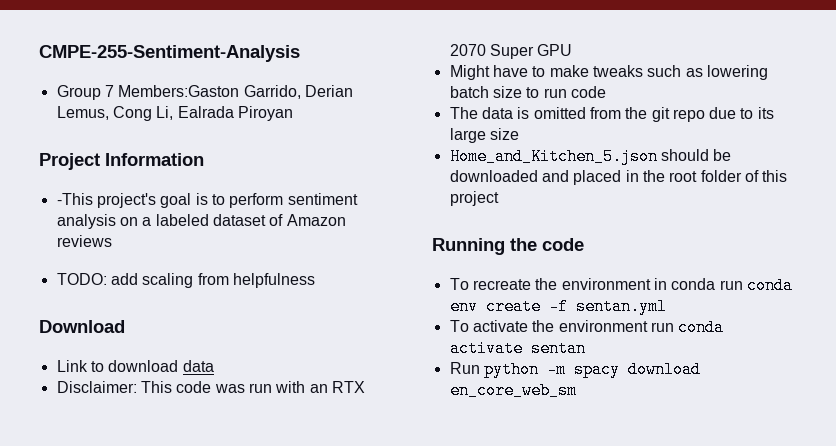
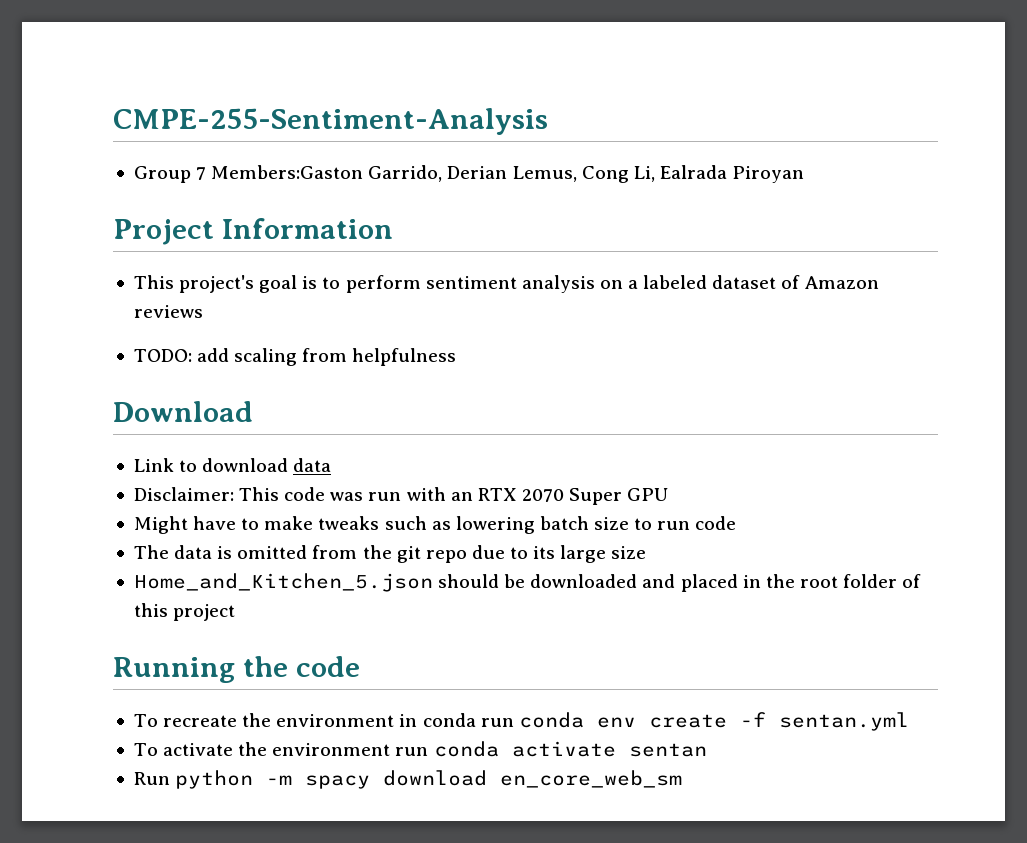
[56,193,93,205] -This -> [133,275,174,289] This

